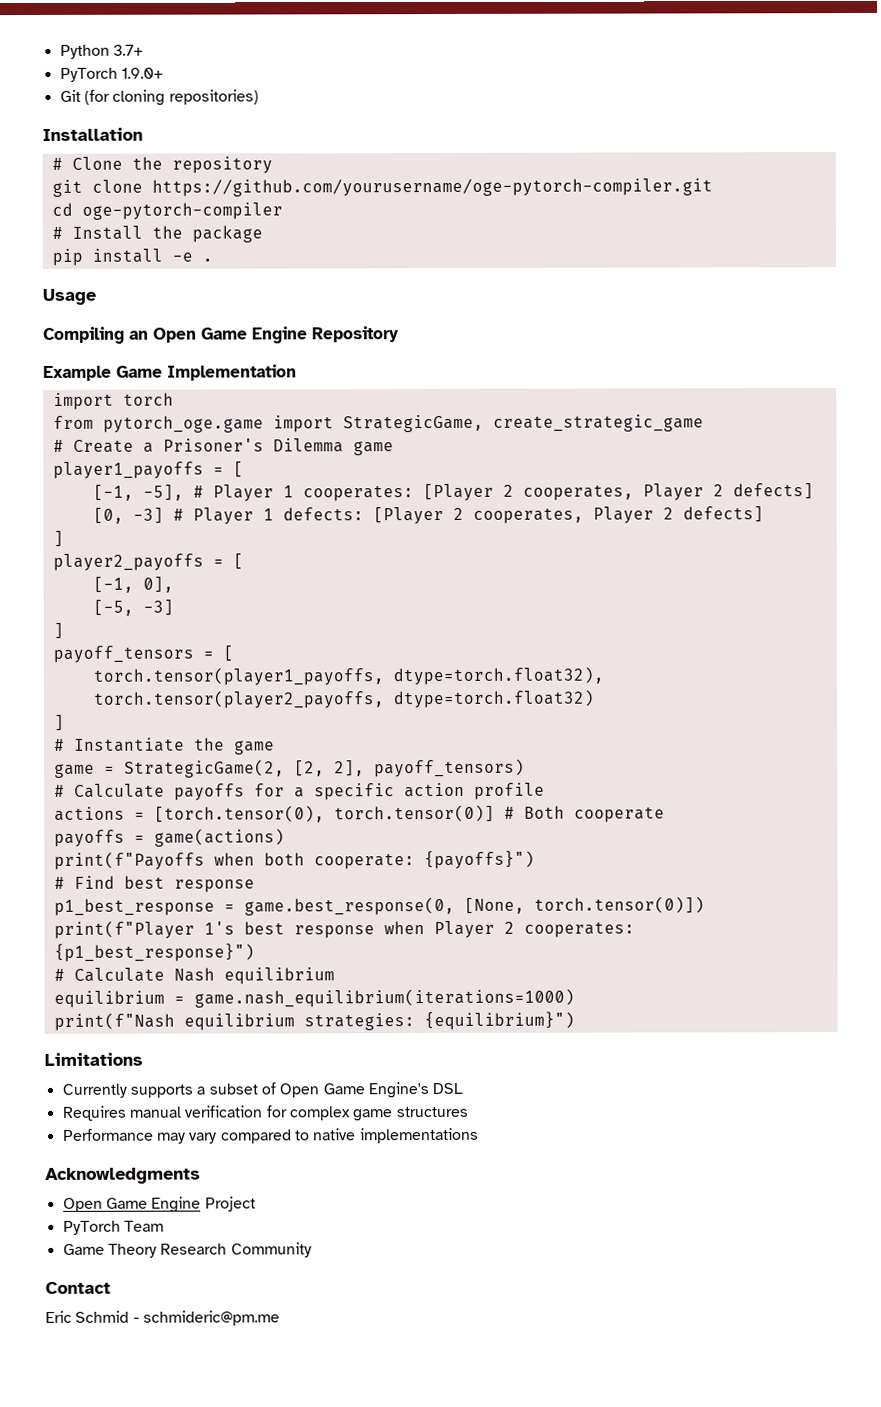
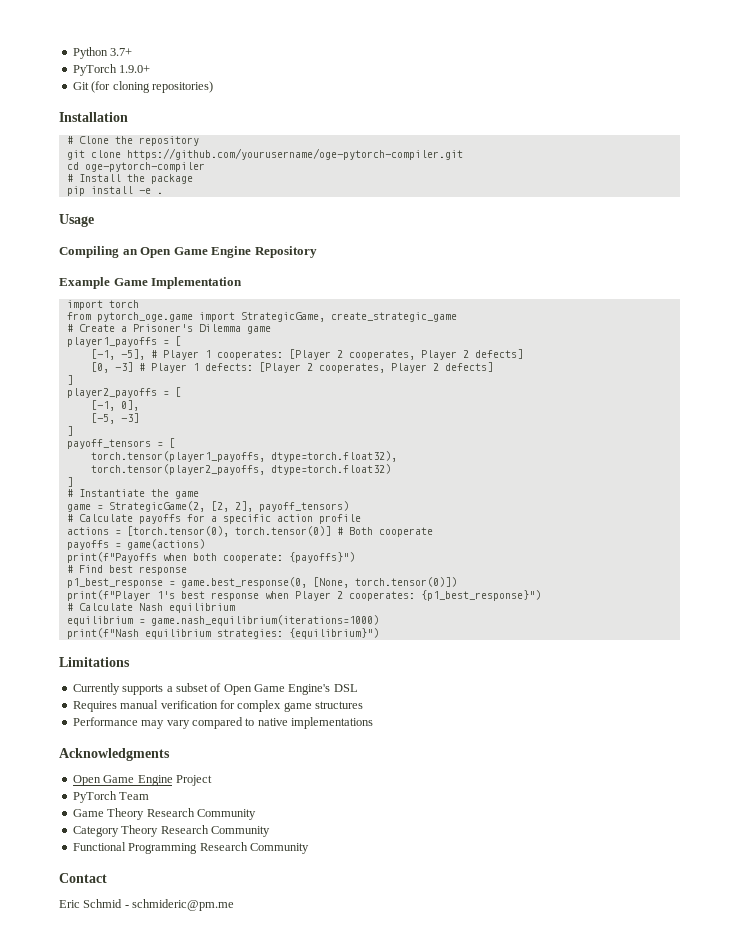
(312, 1250) none -> [72,825,270,837] [72,842,309,854] // Category Theory Research Community // Functional Programming Research Community

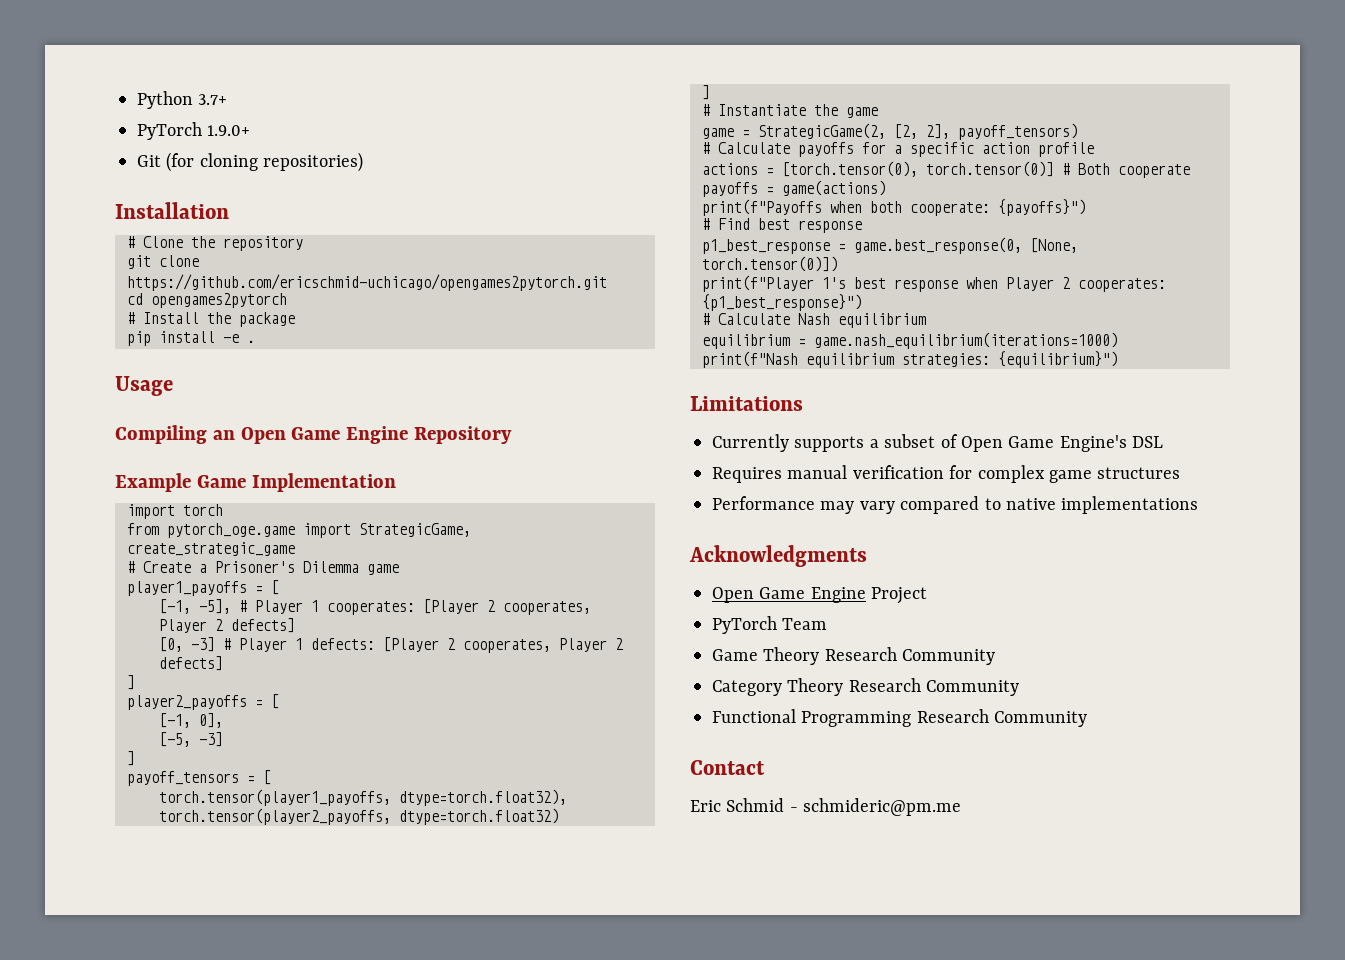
[126,148,463,160] https://github.com/yourusername/oge-pytorch-compiler.git -> [127,274,607,291] https://github.com/ericschmid-uchicago/opengames2pytorch.git
[84,162,205,172] oge-pytorch-compiler -> [151,293,287,308] opengames2pytorch

